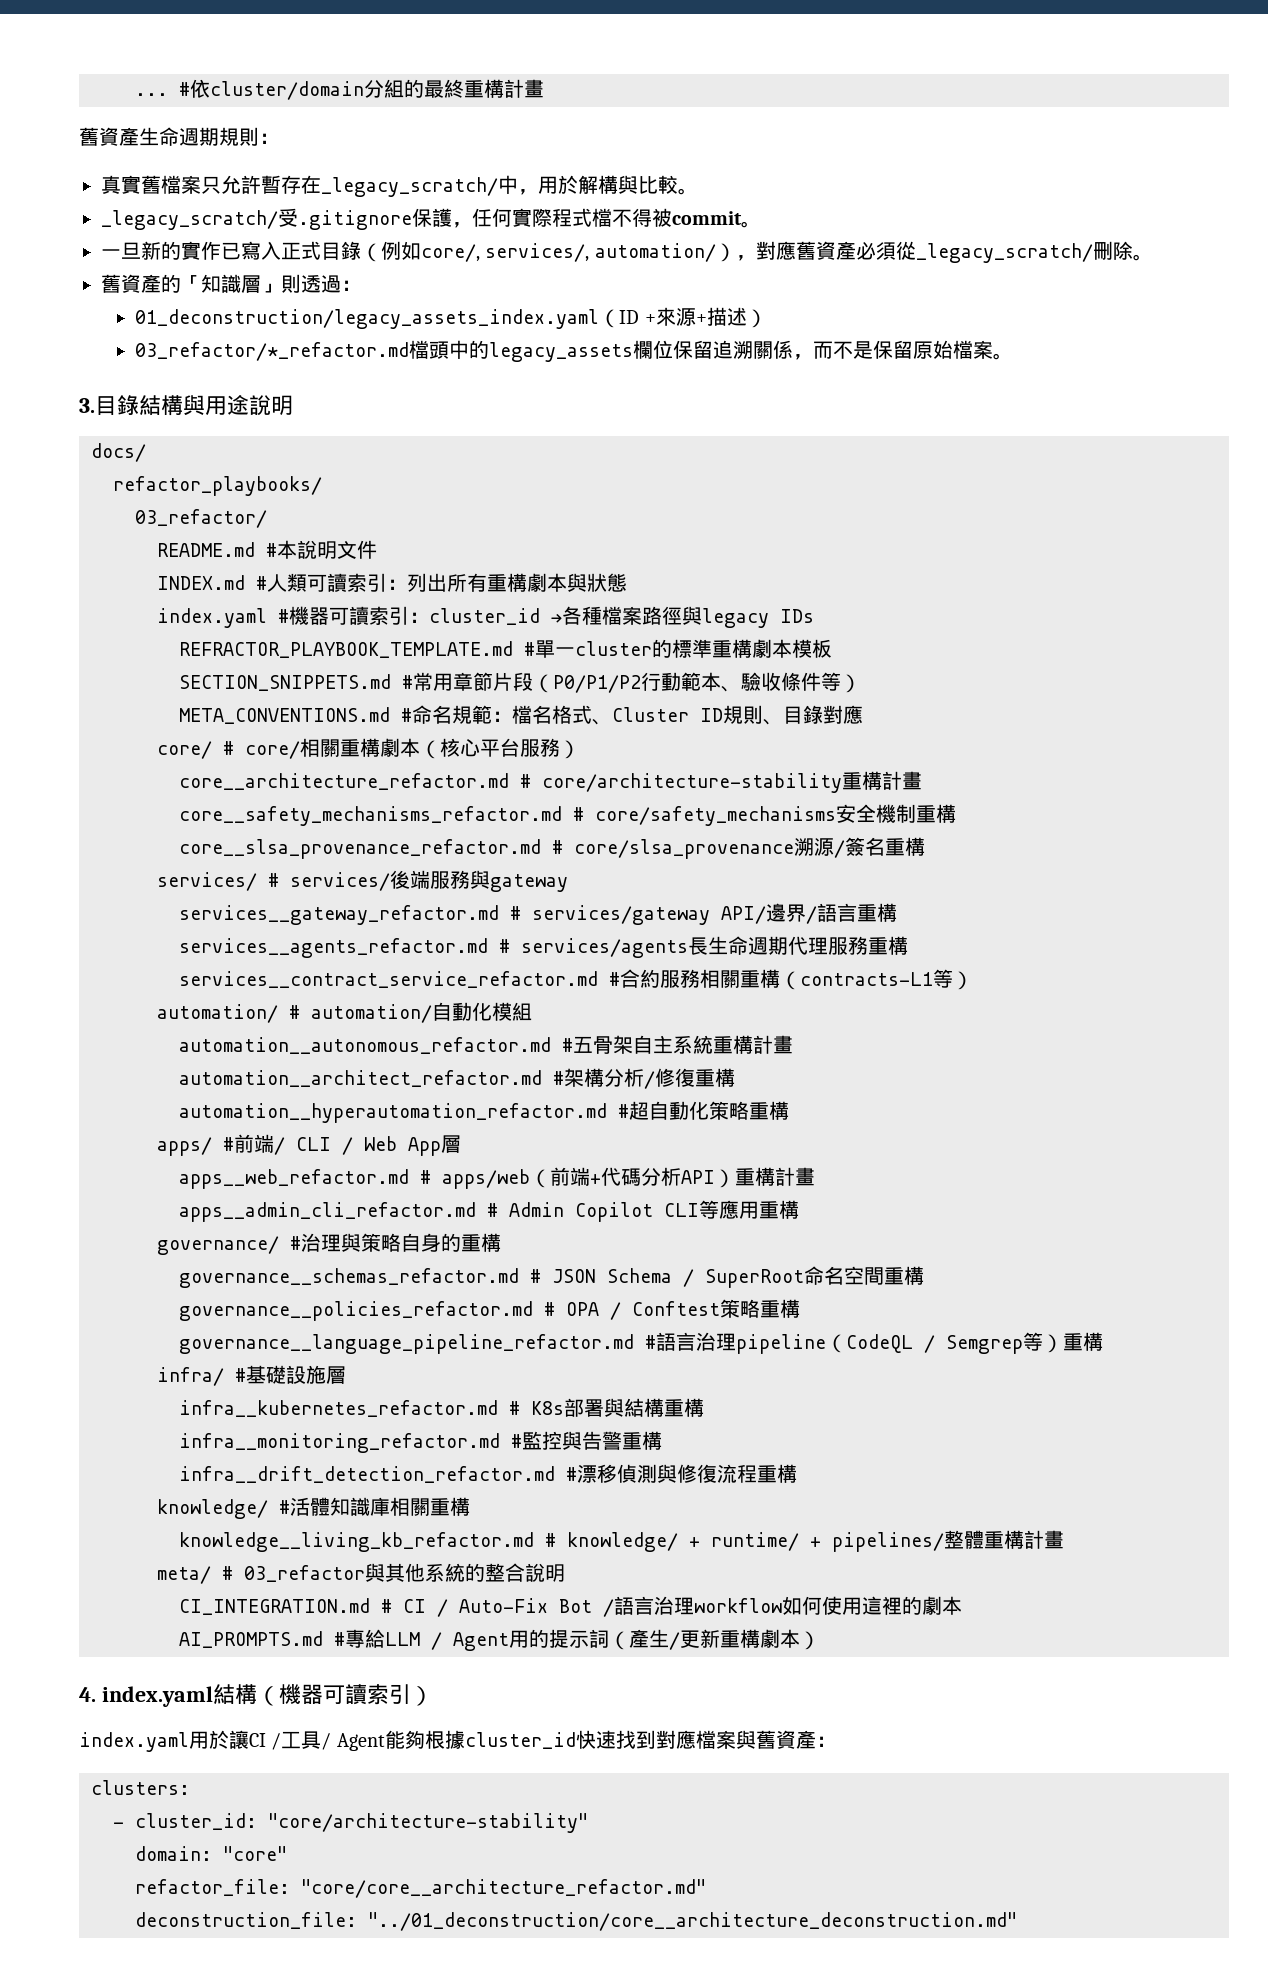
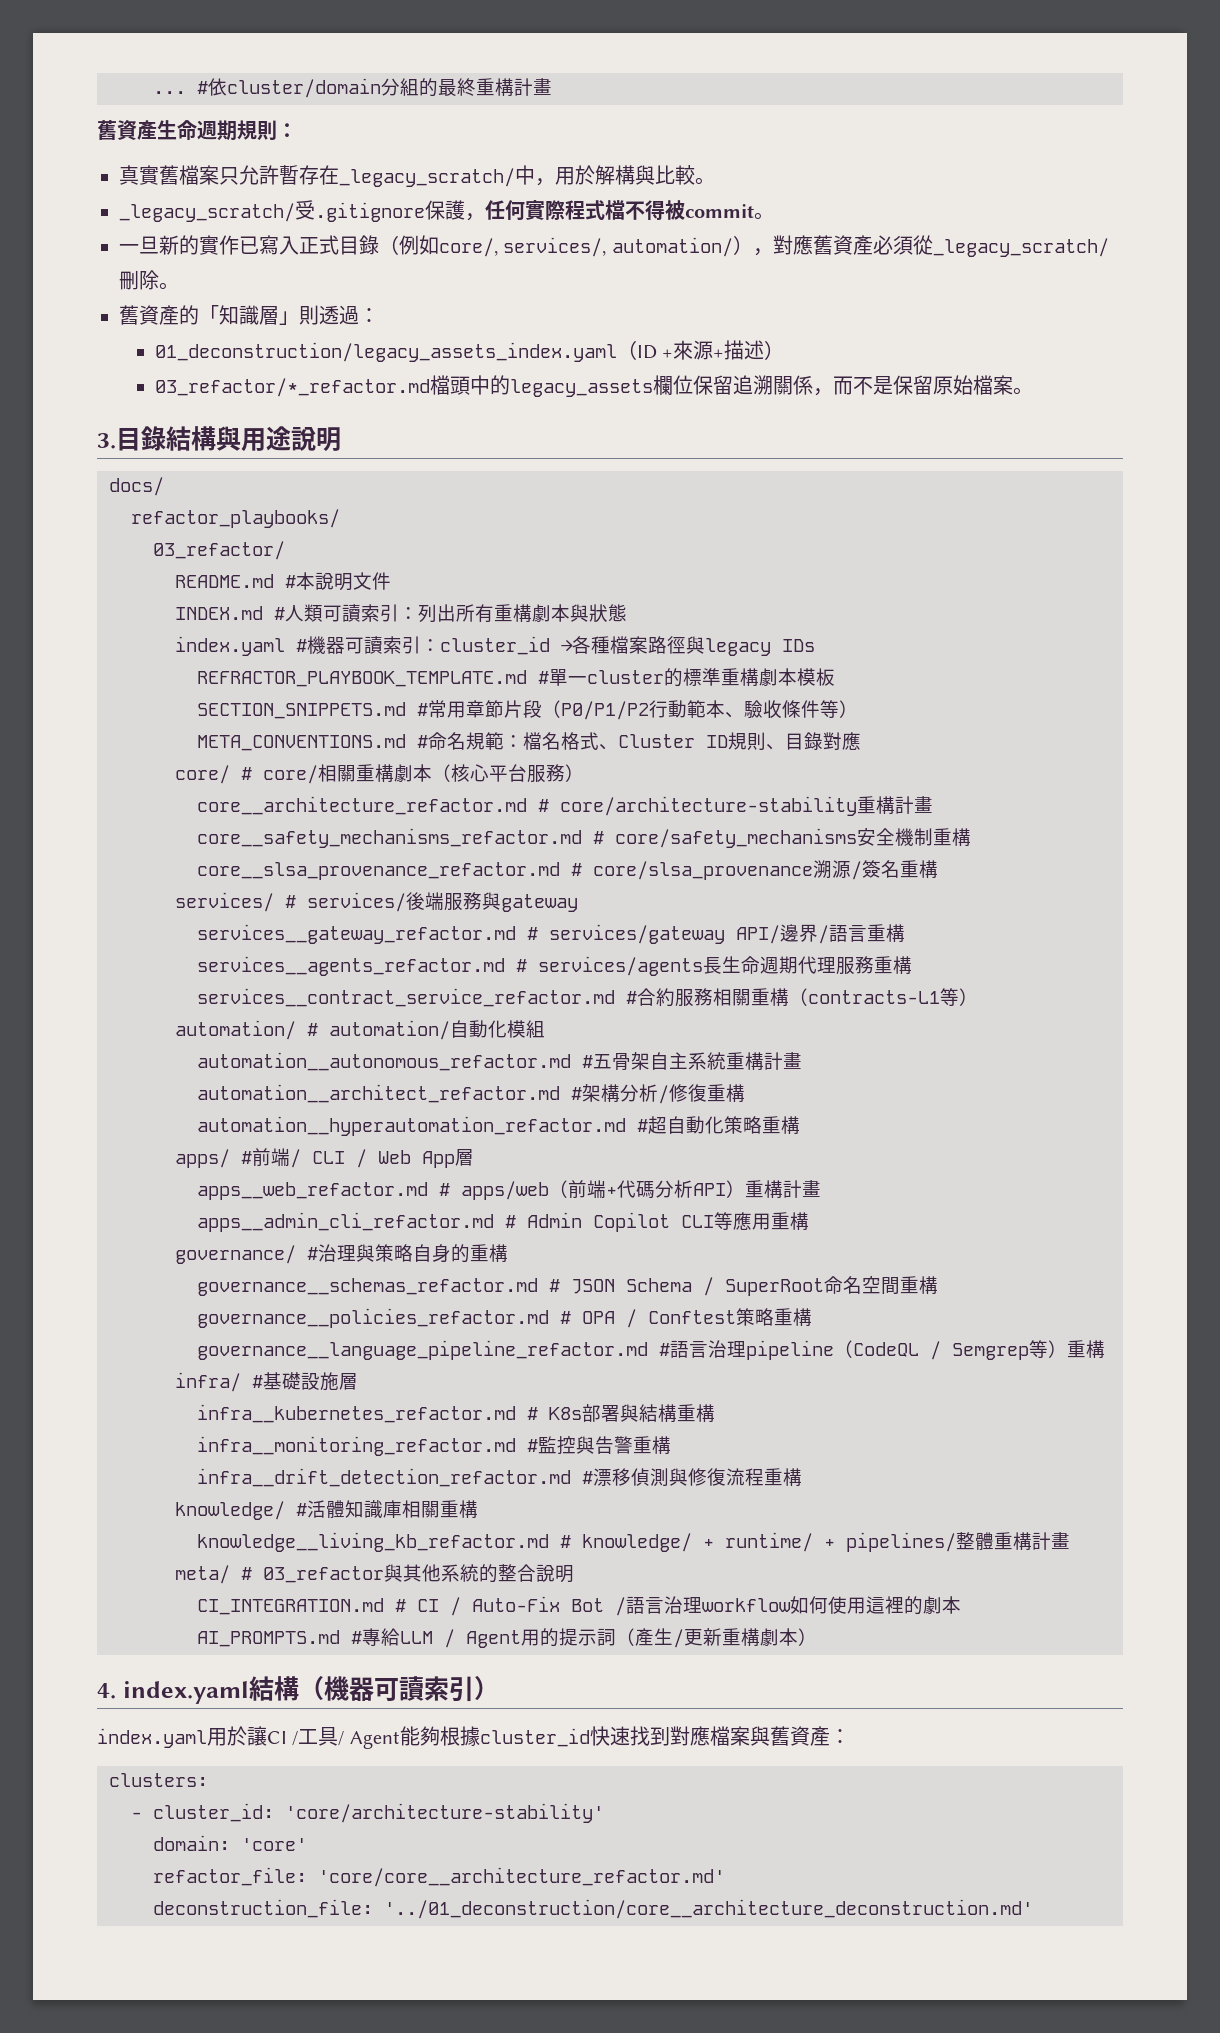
[268,1813,588,1833] "core/architecture-stability" -> [285,1803,604,1823] 'core/architecture-stability'
[223,1846,287,1861] "core" -> [241,1838,307,1851] 'core'
[301,1879,706,1898] "core/core__architecture_refactor.md" -> [318,1867,725,1887] 'core/core__architecture_refactor.md'
[368,1912,1017,1931] "../01_deconstruction/core__architecture_deconstruction.md" -> [384,1899,1033,1919] '../01_deconstruction/core__architecture_deconstruction.md'

